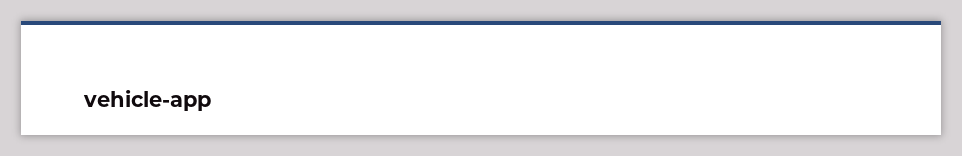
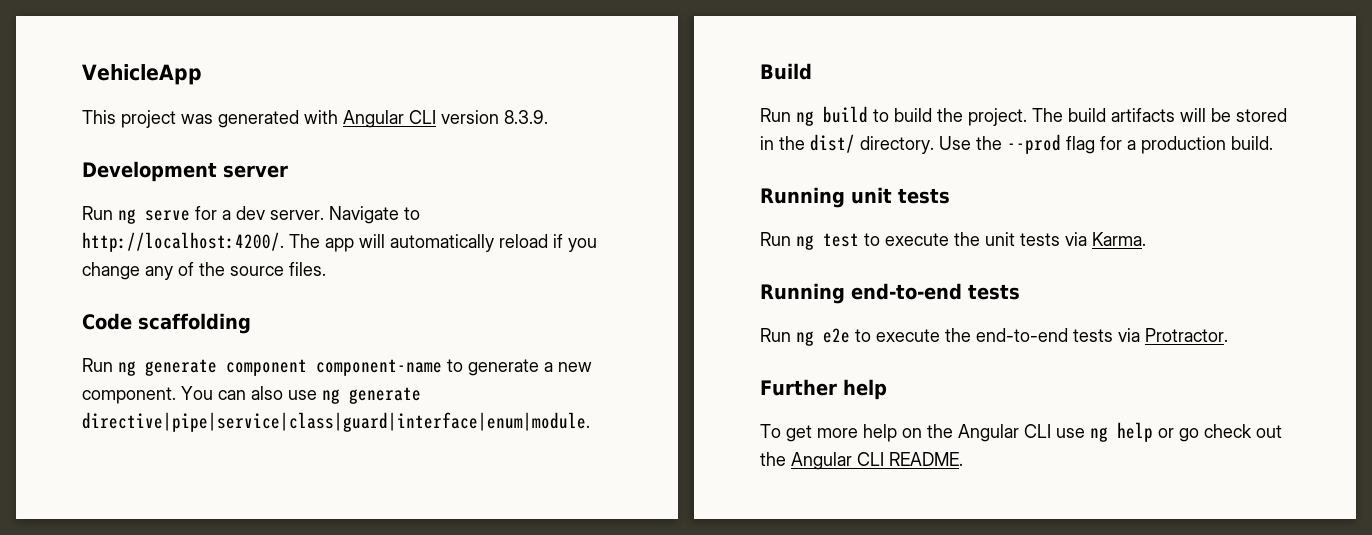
[83,90,211,111] vehicle-app -> [82,64,202,85] [82,110,548,128] [82,161,288,182] [82,206,420,224] [82,232,597,252] [82,262,326,280] [82,313,251,334] [82,358,592,376] [82,386,421,404] [82,412,590,432] [760,63,812,80] [760,106,1287,126] [760,134,1273,154] [760,187,950,208] [760,232,1146,250] [760,283,1020,304] [760,328,1228,346] [760,379,887,400] [760,422,1282,442] [760,452,963,470] VehicleApp // This project was generated with Angular CLI version 8.3.9. // Development server // Run ng serve for a dev server. Navigate to http://localhost:4200/. The app will automatically reload if you change any of the source files. // Code scaffolding // Run ng generate component component-name to generate a new component. You can also use ng generate directive|pipe|service|class|guard|interface|enum|module. // Build // Run ng build to build the project. The build artifacts will be stored in the dist/ directory. Use the --prod flag for a production build. // Running unit tests // Run ng test to execute the unit tests via Karma. // Running end-to-end tests // Run ng e2e to execute the end-to-end tests via Protractor. // Further help // To get more help on the Angular CLI use ng help or go check out the Angular CLI README.

